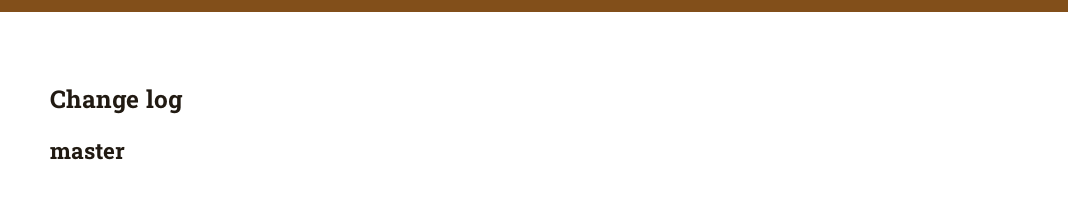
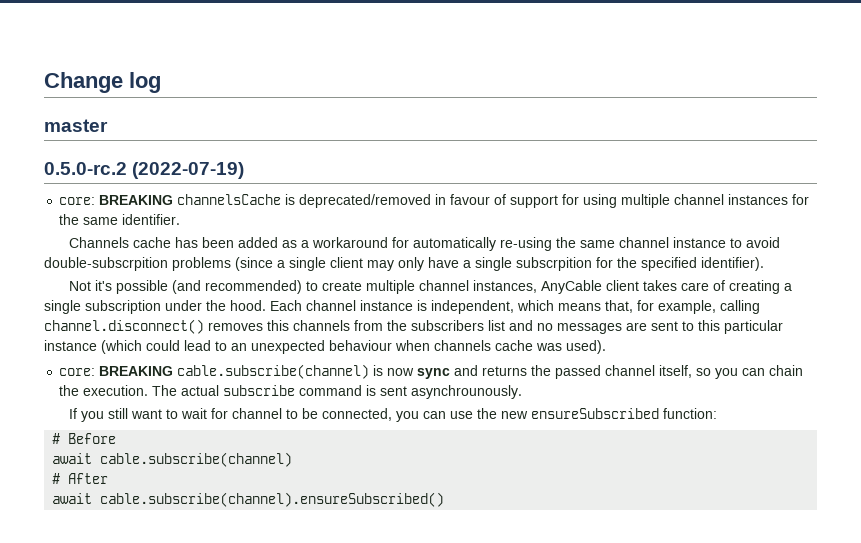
(125, 152) none -> [44,162,245,179] [59,194,810,208] [59,214,181,225] [69,237,781,251] [44,257,764,271] [69,280,793,294] [44,300,760,314] [44,319,783,334] [44,340,606,354] [59,364,804,379] [59,385,523,399] [69,408,718,422] [52,433,117,444] [52,452,293,467] [52,473,109,484] [52,492,445,507] // 0.5.0-rc.2 (2022-07-19) // core: BREAKING channelsCache is deprecated/removed in favour of support for using multiple channel instances for the same identifier. // Channels cache has been added as a workaround for automatically re-using the same channel instance to avoid double-subscrpition problems (since a single client may only have a single subscrpition for the specified identifier). // Not it's possible (and recommended) to create multiple channel instances, AnyCable client takes care of creating a single subscription under the hood. Each channel instance is independent, which means that, for example, calling channel.disconnect() removes this channels from the subscribers list and no messages are sent to this particular instance (which could lead to an unexpected behaviour when channels cache was used). // core: BREAKING cable.subscribe(channel) is now sync and returns the passed channel itself, so you can chain the execution. The actual subscribe command is sent asynchrounously. // If you still want to wait for channel to be connected, you can use the new ensureSubscribed function: // # Before // await cable.subscribe(channel) // # After // await cable.subscribe(channel).ensureSubscribed()

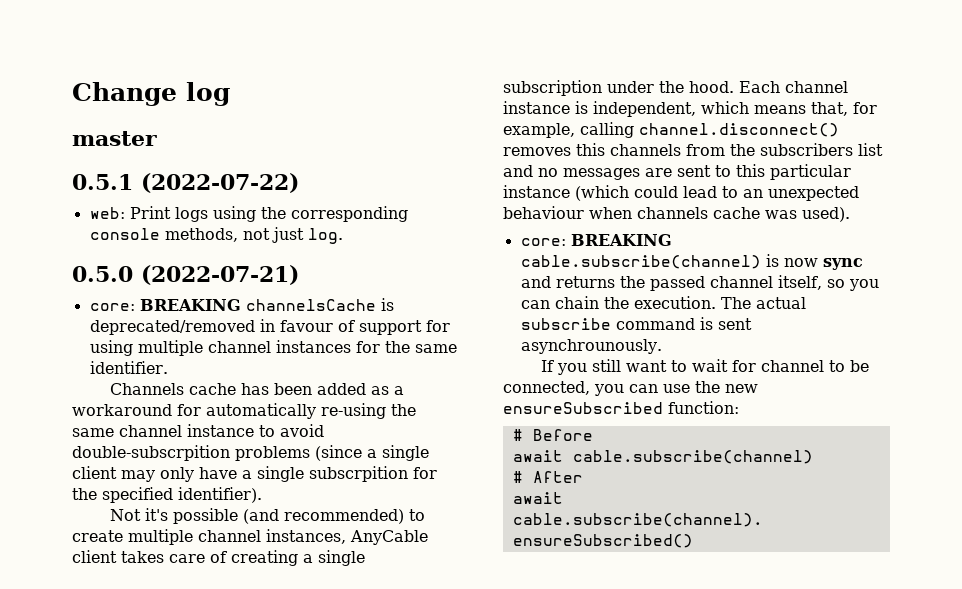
[44,162,245,179] 0.5.0-rc.2 (2022-07-19) -> [72,173,299,193] [89,206,408,222] [89,227,343,244] [72,265,299,285] 0.5.1 (2022-07-22) // web: Print logs using the corresponding console methods, not just log. // 0.5.0 (2022-07-21)

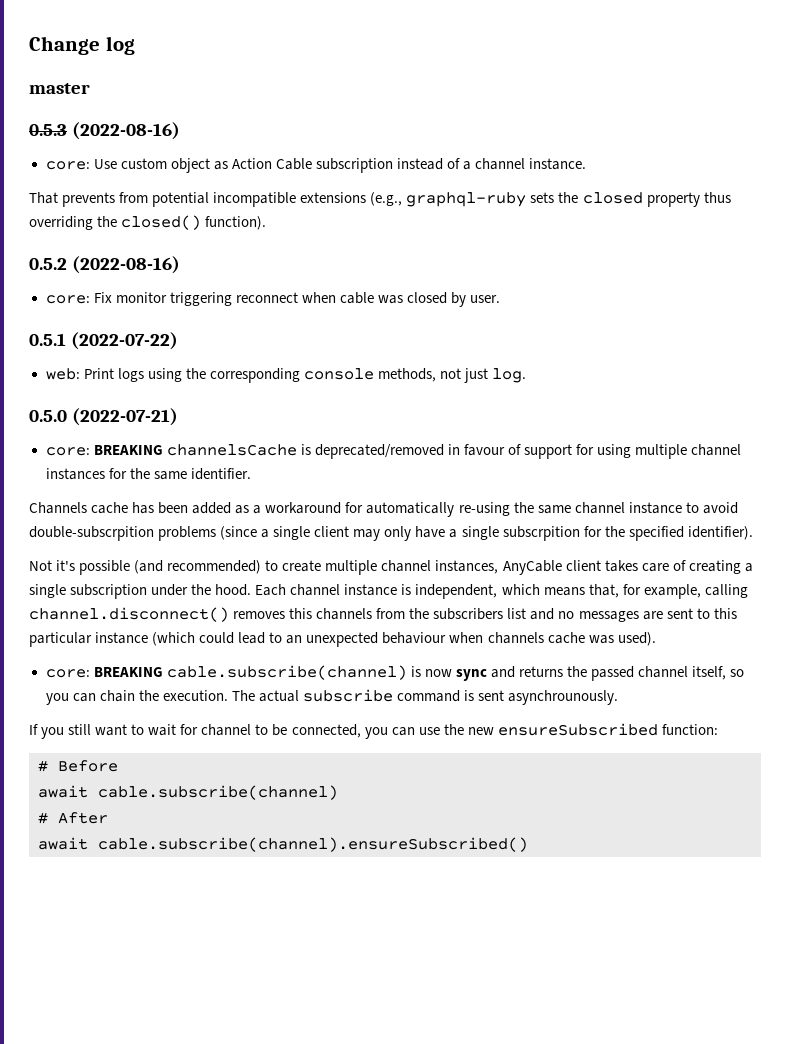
(157, 138) none -> [29,122,180,140] [45,158,587,173] [29,192,731,207] [29,215,267,230] [29,256,180,274] [45,292,501,307] // 0.5.3 (2022-08-16) // core: Use custom object as Action Cable subscription instead of a channel instance. // That prevents from potential incompatible extensions (e.g., graphql-ruby sets the closed property thus overriding the closed() function). // 0.5.2 (2022-08-16) // core: Fix monitor triggering reconnect when cable was closed by user.

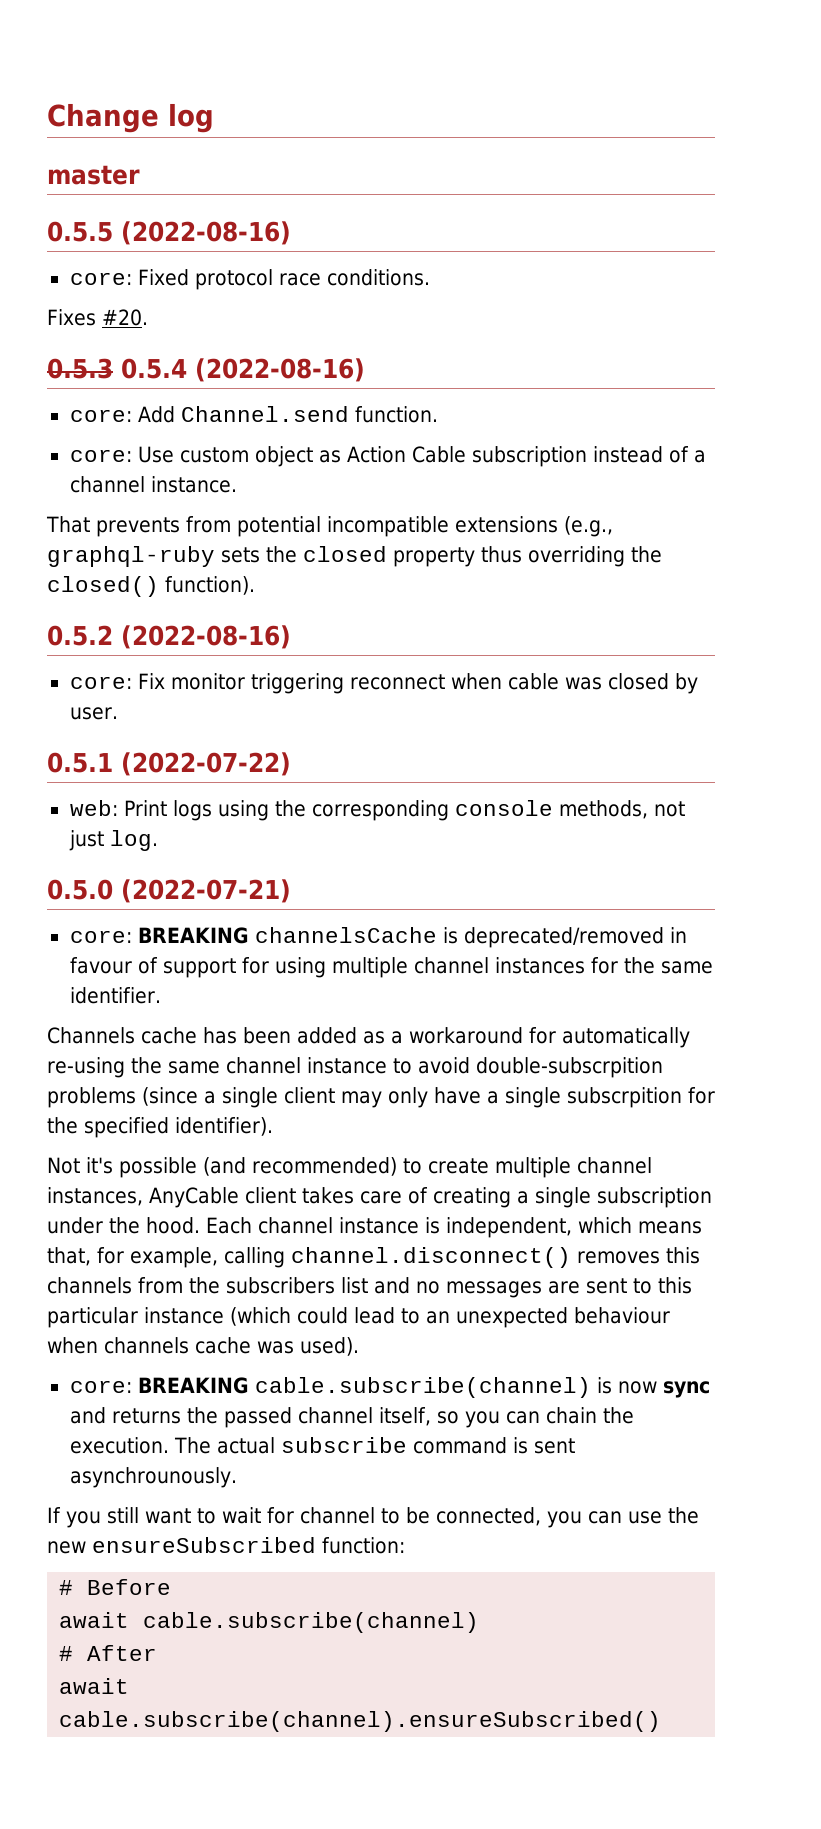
(90, 88) none -> [47,221,291,245] [69,269,430,290] [47,309,148,326] // 0.5.5 (2022-08-16) // core: Fixed protocol race conditions. // Fixes #20.
[71,122,180,140] (2022-08-16) -> [121,358,365,382] [69,406,438,423] 0.5.4 (2022-08-16) // core: Add Channel.send function.

